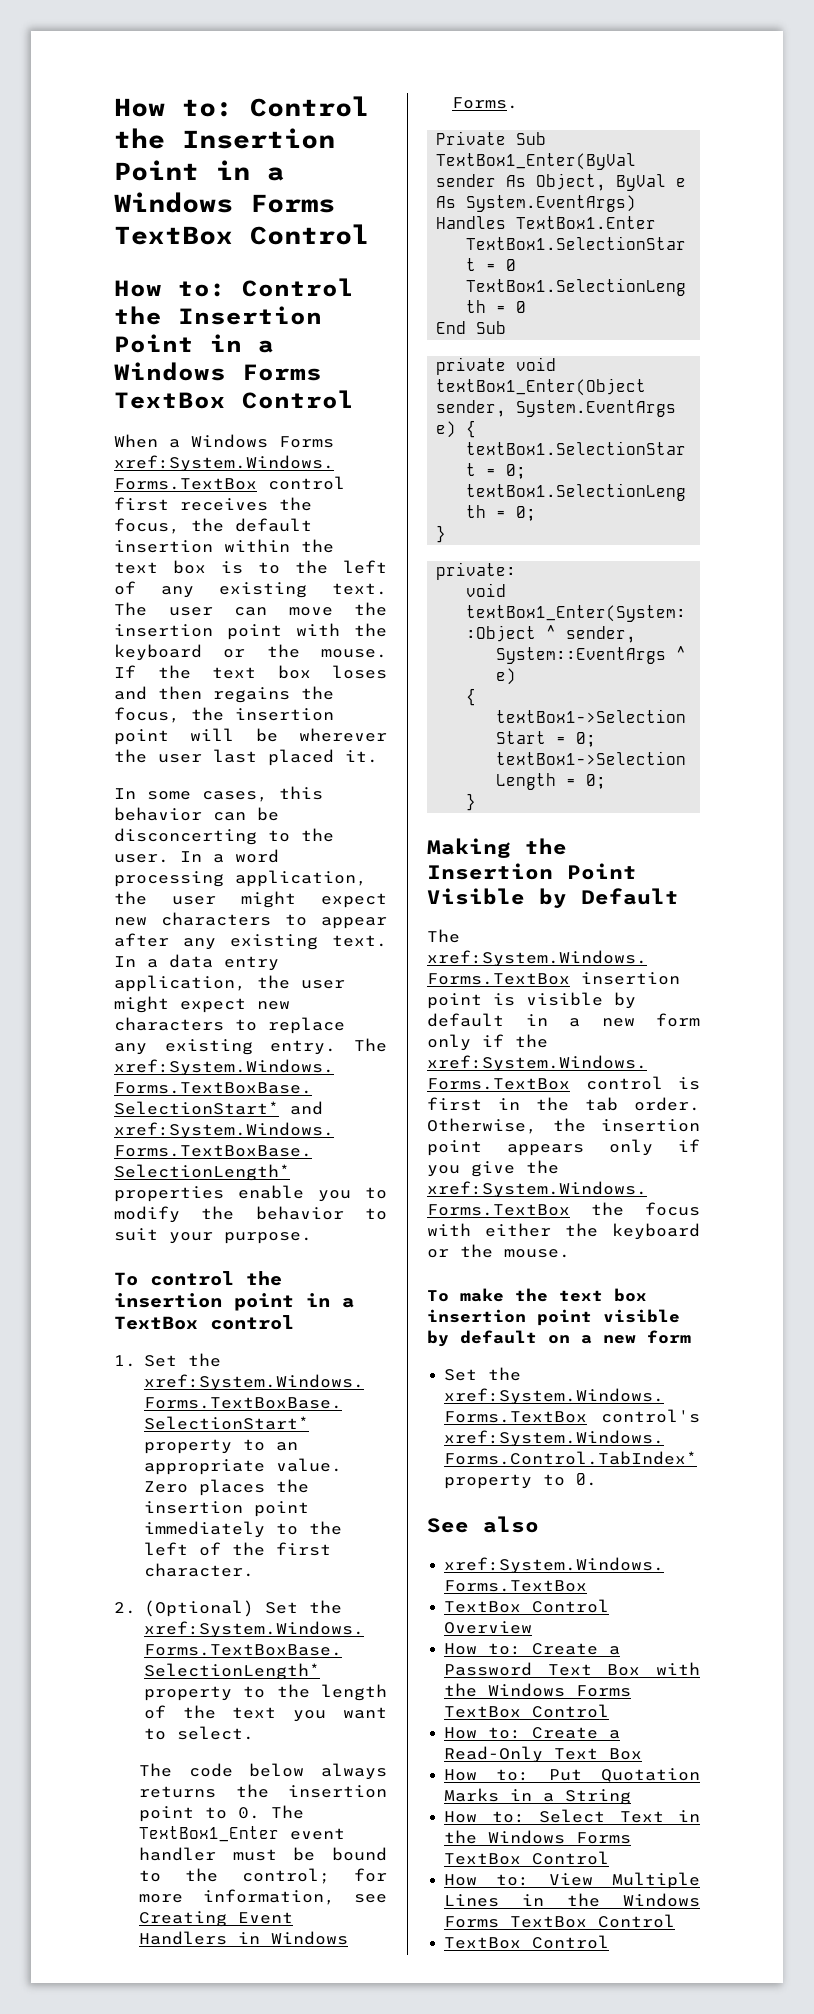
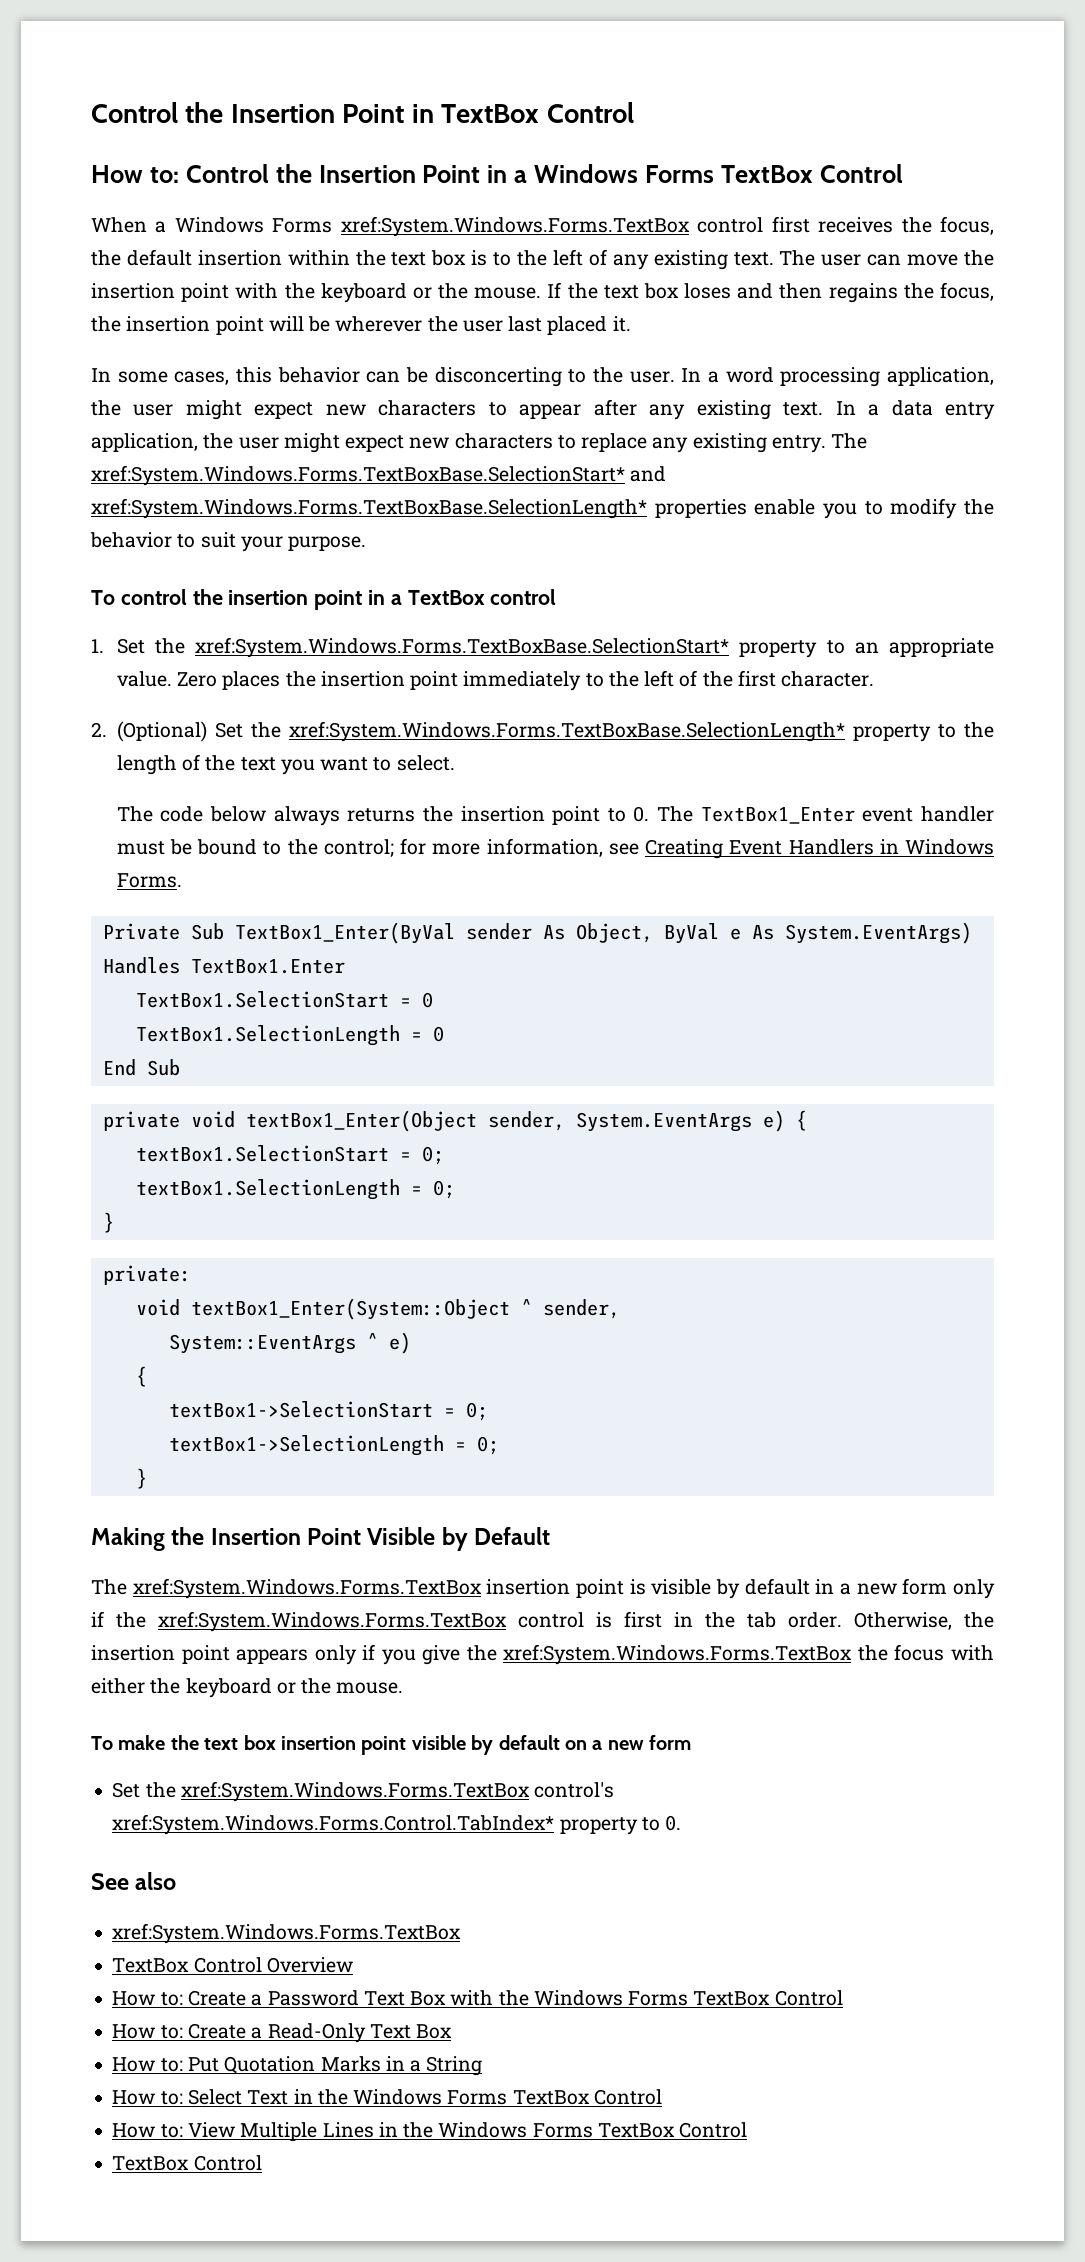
[114,96,369,117] [114,128,335,149] [114,160,284,181] [114,192,335,213] How to: Control the Insertion Point in a Windows Forms -> [91,102,434,123] Control the Insertion Point in

